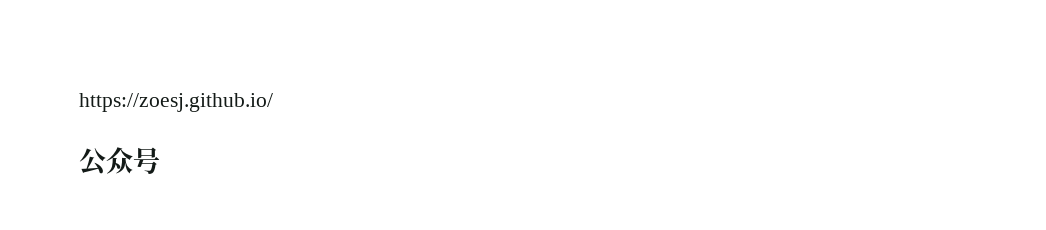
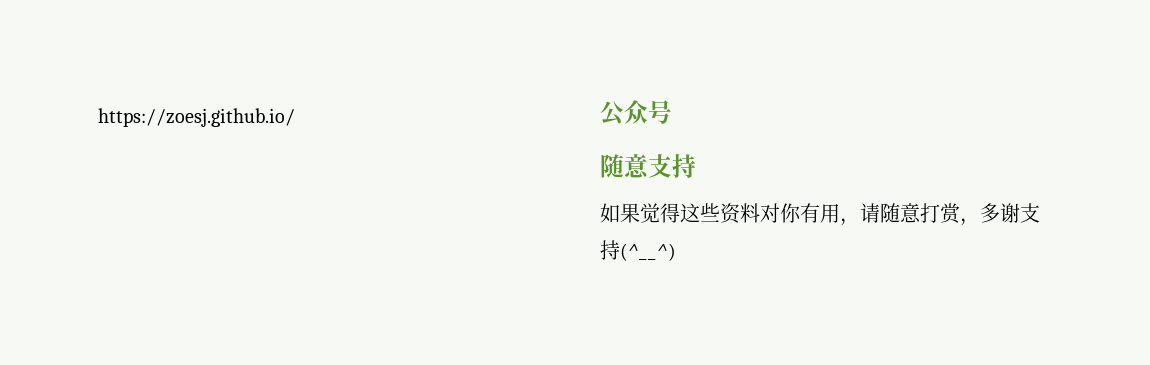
(160, 160) none -> [600,154,696,179] [600,203,1040,226] [600,240,676,261] // 随意支持 // 如果觉得这些资料对你有用，请随意打赏，多谢支持(^__^)

